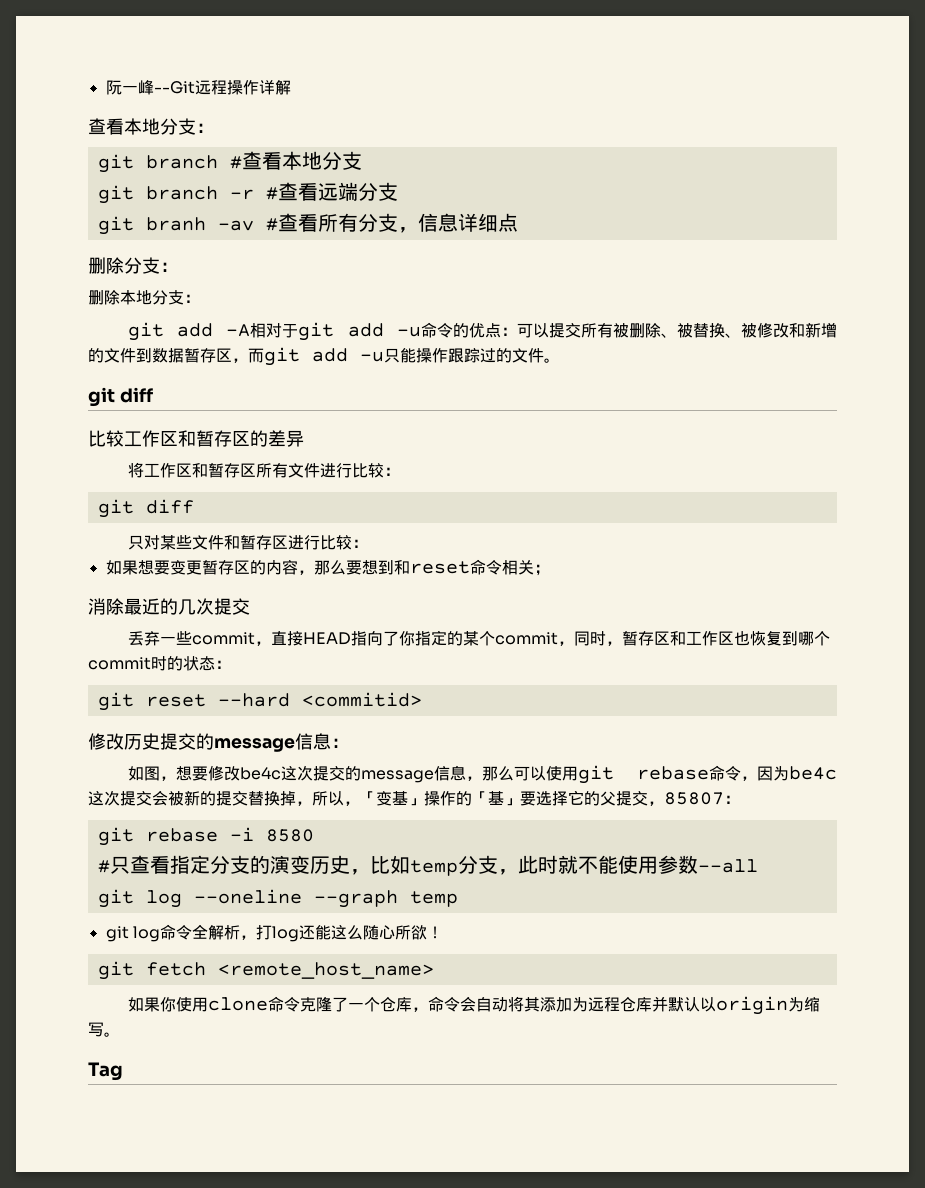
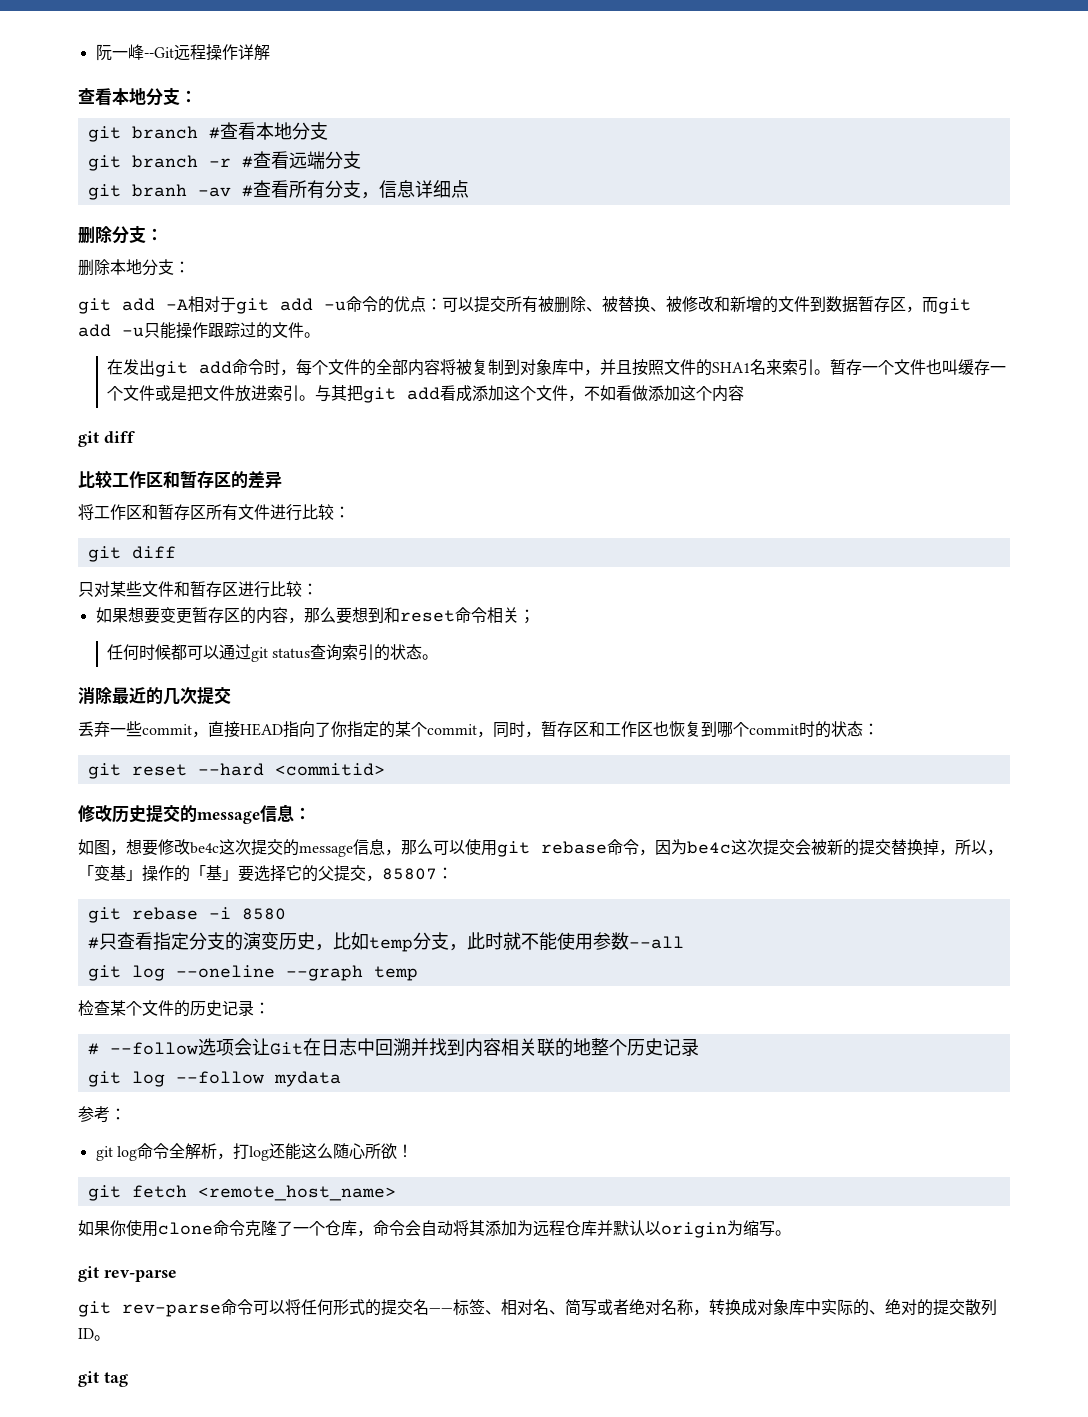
(560, 360) none -> [107,359,1007,377] [107,385,745,403] // 在发出git add命令时，每个文件的全部内容将被复制到对象库中，并且按照文件的SHA1名来索引。暂存一个文件也叫缓存一个文件或是把文件放进索引。与其把git add看成添加这个文件，不如看做添加这个内容
(550, 570) none -> [107,644,439,662] // 任何时候都可以通过git status查询索引的状态。
(458, 899) none -> [78,1000,270,1017] [87,1038,699,1057] [87,1071,341,1087] [78,1106,126,1123] // 检查某个文件的历史记录： // # --follow选项会让Git在日志中回溯并找到内容相关联的地整个历史记录 // git log --follow mydata // 参考：
[88,1062,123,1081] Tag -> [78,1266,177,1282] [78,1299,997,1317] [78,1328,110,1341] [78,1371,128,1387] git rev-parse // git rev-parse命令可以将任何形式的提交名——标签、相对名、简写或者绝对名称，转换成对象库中实际的、绝对的提交散列ID。 // git tag

